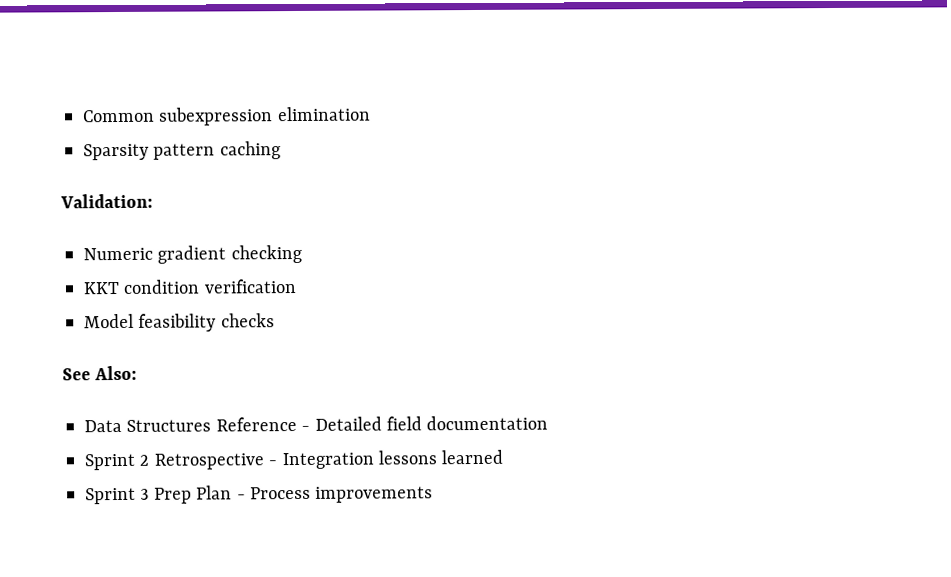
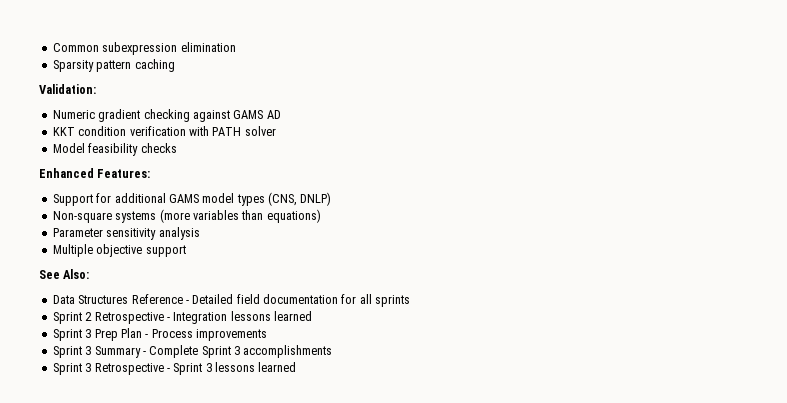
(302, 254) none -> [192,110,281,122] against GAMS AD
(297, 286) none -> [188,126,276,136] with PATH solver
(275, 320) none -> [39,168,151,178] [52,192,332,206] [52,209,321,223] [52,227,200,240] [52,244,186,257] // Enhanced Features: // Support for additional GAMS model types (CNS, DNLP) // Non-square systems (more variables than equations) // Parameter sensitivity analysis // Multiple objective support
(549, 423) none -> [341,294,411,307] for all sprints
(434, 494) none -> [52,345,333,358] [52,362,297,375] // Sprint 3 Summary - Complete Sprint 3 accomplishments // Sprint 3 Retrospective - Sprint 3 lessons learned

